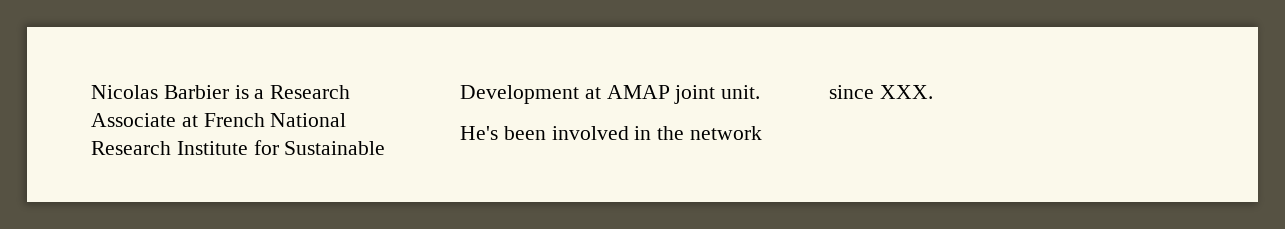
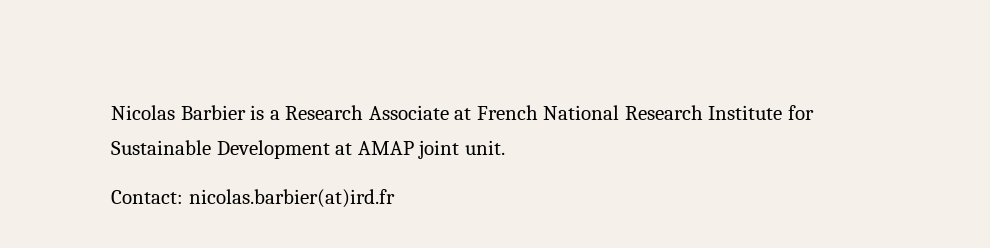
[460,126,763,140] [829,85,933,99] He's been involved in the network since XXX. -> [111,189,395,208] Contact: nicolas.barbier(at)ird.fr

